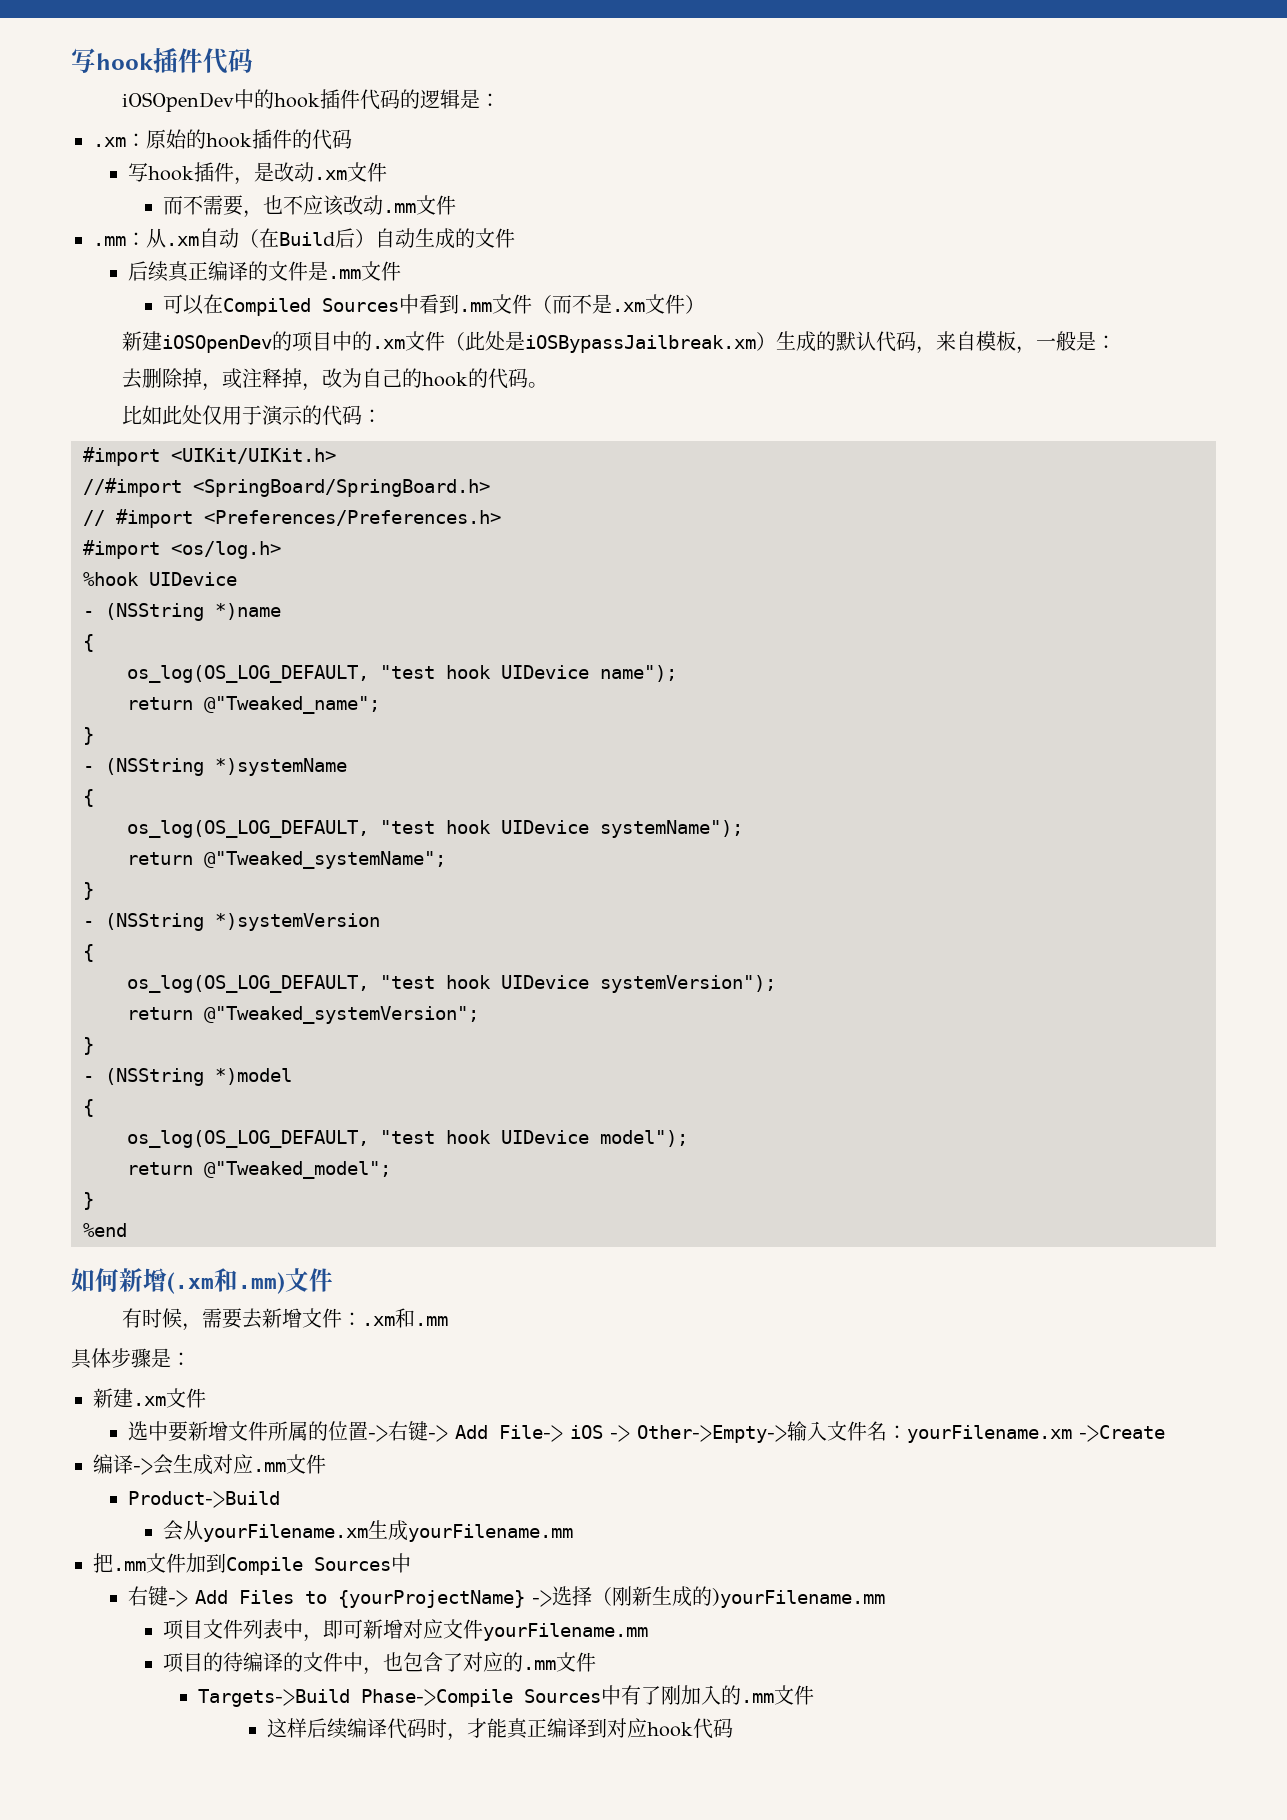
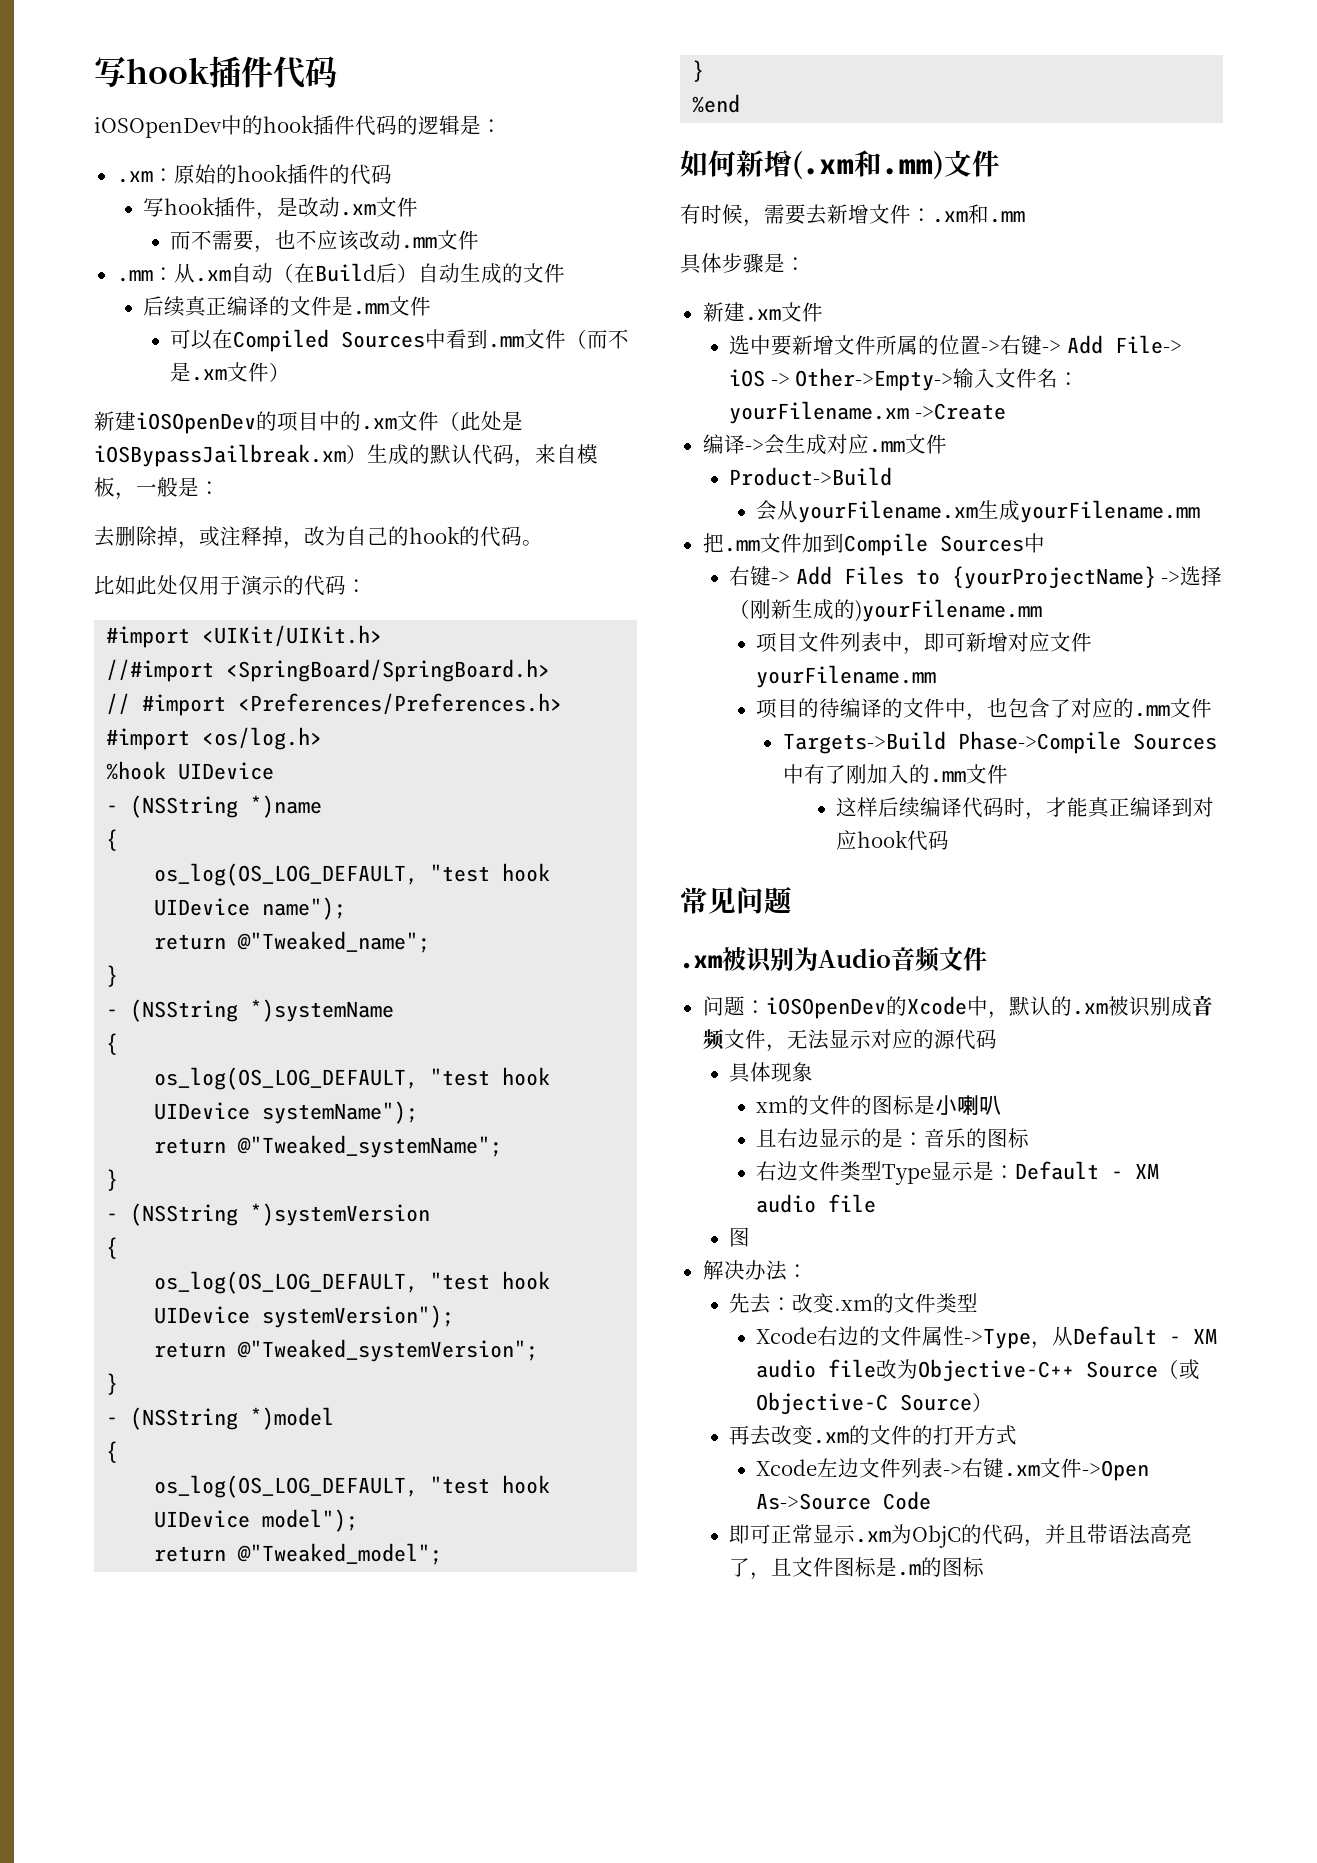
(734, 1728) none -> [680,886,792,914] [680,947,987,973] [702,995,1213,1019] [702,1029,997,1052] [729,1062,814,1083] [756,1095,1002,1116] [756,1128,1031,1148] [756,1161,1160,1185] [756,1194,877,1213] [729,1227,751,1247] [702,1260,808,1281] [729,1293,979,1314] [756,1326,1218,1349] [756,1359,1201,1382] [756,1392,994,1415] [729,1425,1018,1446] [756,1458,1150,1481] [756,1491,932,1510] [729,1524,1193,1548] [729,1557,986,1580] // 常见问题 // .xm被识别为Audio音频文件 // 问题：iOSOpenDev的Xcode中，默认的.xm被识别成音频文件，无法显示对应的源代码 // 具体现象 // xm的文件的图标是小喇叭 // 且右边显示的是：音乐的图标 // 右边文件类型Type显示是：Default - XM audio file // 图 // 解决办法： // 先去：改变.xm的文件类型 // Xcode右边的文件属性->Type，从Default - XM audio file改为Objective-C++ Source（或Objective-C Source） // 再去改变.xm的文件的打开方式 // Xcode左边文件列表->右键.xm文件->Open As->Source Code // 即可正常显示.xm为ObjC的代码，并且带语法高亮了，且文件图标是.m的图标

